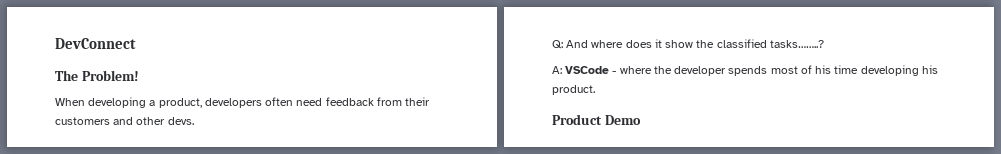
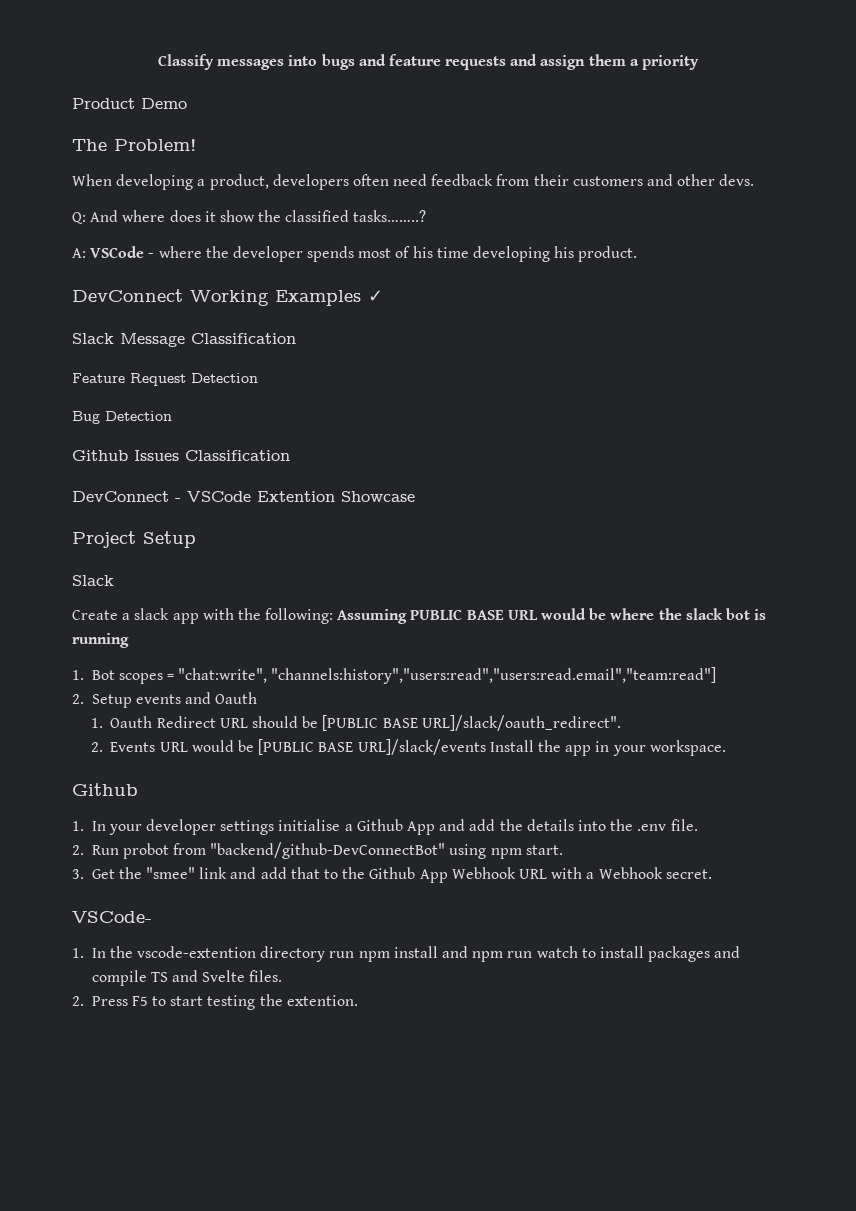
[55,38,136,49] DevConnect -> [157,54,700,70] [72,98,187,109] Classify messages into bugs and feature requests and assign them a priority // Product Demo
[552,114,641,125] Product Demo -> [72,289,383,306] [72,333,296,347] [72,373,258,386] [72,411,172,424] [72,450,290,461] [72,491,415,502] [72,531,196,548] [72,575,114,586] [72,608,767,624] [72,633,129,648] [72,667,717,684] [72,692,258,708] [90,715,621,731] [90,739,726,756] [72,783,138,796] [72,819,698,835] [72,842,563,859] [72,867,712,883] [72,911,152,923] [72,946,741,962] [91,970,283,986] [72,994,358,1010] DevConnect Working Examples ✓ // Slack Message Classification // Feature Request Detection // Bug Detection // Github Issues Classification // DevConnect - VSCode Extention Showcase // Project Setup // Slack // Create a slack app with the following: Assuming PUBLIC BASE URL would be where the slack bot is running // 1. Bot scopes = "chat:write", "channels:history","users:read","users:read.email","team:read"] // 2. Setup events and Oauth // 1. Oauth Redirect URL should be [PUBLIC BASE URL]/slack/oauth_redirect". // 2. Events URL would be [PUBLIC BASE URL]/slack/events Install the app in your workspace. // Github // 1. In your developer settings initialise a Github App and add the details into the .env file. // 2. Run probot from "backend/github-DevConnectBot" using npm start. // 3. Get the "smee" link and add that to the Github App Webhook URL with a Webhook secret. // VSCode- // 1. In the vscode-extention directory run npm install and npm run watch to install packages and compile TS and Svelte files. // 2. Press F5 to start testing the extention.

